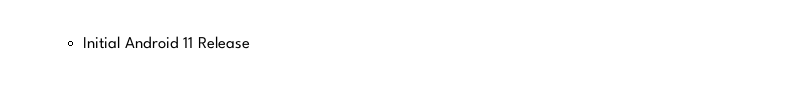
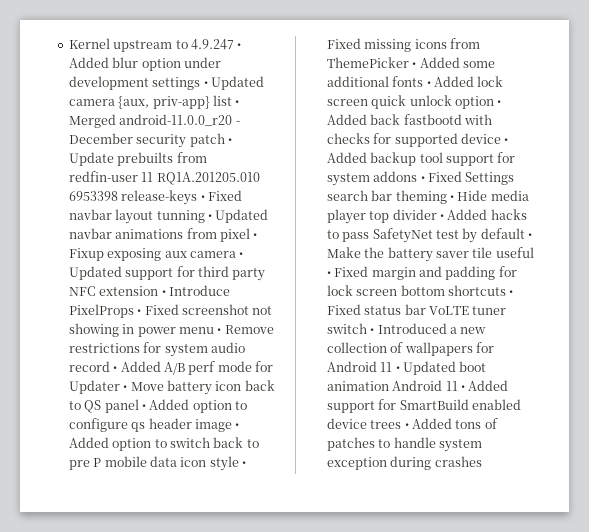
[83,36,250,49] Initial Android 11 Release -> [68,38,242,52] [68,57,221,71] [68,76,264,90] [68,95,240,109] [68,114,240,128] [68,133,232,148] [68,152,207,166] [68,171,260,185] [68,190,242,205] [68,209,269,224] [68,228,258,242] [68,248,244,261] [68,266,266,281] [68,285,230,296] [68,304,273,318] [68,323,274,337] [68,342,245,357] [68,361,273,375] [68,380,275,395] [68,399,247,413] [68,418,240,432] [68,437,259,451] [68,456,246,471] [326,38,480,52] [326,57,495,68] [326,76,504,87] [326,95,502,109] [326,114,492,125] [326,133,509,147] [326,152,516,166] [326,171,515,186] [326,190,529,204] [326,209,527,224] [326,228,532,243] [326,247,534,262] [326,266,517,280] [326,285,514,296] [326,304,507,315] [326,323,487,334] [326,342,494,356] [326,361,487,375] [326,380,509,391] [326,399,521,413] [326,418,498,429] [326,437,482,452] [326,456,482,470] Kernel upstream to 4.9.247 • Added blur option under development settings • Updated camera {aux, priv-app} list • Merged android-11.0.0_r20 - December security patch • Update prebuilts from redfin-user 11 RQ1A.201205.010 6953398 release-keys • Fixed navbar layout tunning • Updated navbar animations from pixel • Fixup exposing aux camera • Updated support for third party NFC extension • Introduce PixelProps • Fixed screenshot not showing in power menu • Remove restrictions for system audio record • Added A/B perf mode for Updater • Move battery icon back to QS panel • Added option to configure qs header image • Added option to switch back to pre P mobile data icon style • Fixed missing icons from ThemePicker • Added some additional fonts • Added lock screen quick unlock option • Added back fastbootd with checks for supported device • Added backup tool support for system addons • Fixed Settings search bar theming • Hide media player top divider • Added hacks to pass SafetyNet test by default • Make the battery saver tile useful • Fixed margin and padding for lock screen bottom shortcuts • Fixed status bar VoLTE tuner switch • Introduced a new collection of wallpapers for Android 11 • Updated boot animation Android 11 • Added support for SmartBuild enabled device trees • Added tons of patches to handle system exception during crashes

